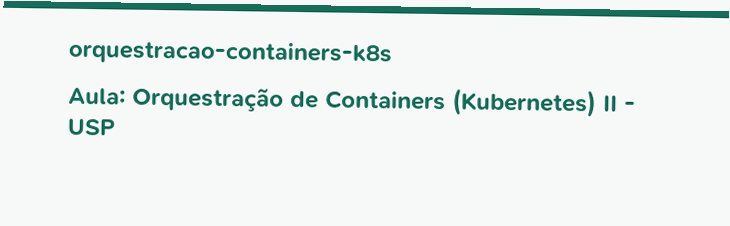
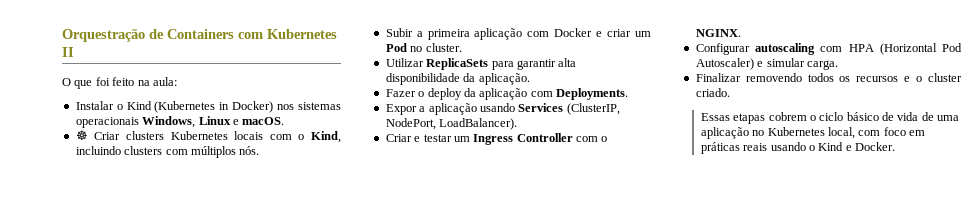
[68,39,392,67] [68,87,126,105] orquestracao-containers-k8s // Aula: -> (62, 35) none
[451,88,597,118] (Kubernetes) -> [238,29,337,39] com Kubernetes
[624,101,636,112] [67,118,115,136] - USP -> [62,77,177,89] [75,101,341,113] [75,116,285,128] [75,130,341,143] [75,146,260,158] [385,28,651,40] [385,43,462,52] [385,58,577,70] [385,73,530,85] [385,88,628,100] [385,103,620,115] [385,118,518,130] [385,133,608,145] [695,29,741,37] [695,43,962,55] [695,58,838,70] [695,73,962,82] [695,88,730,97] [700,112,960,124] [700,127,926,139] [700,142,896,154] // O que foi feito na aula: // Instalar o Kind (Kubernetes in Docker) nos sistemas operacionais Windows, Linux e macOS. // ☸ Criar clusters Kubernetes locais com o Kind, incluindo clusters com múltiplos nós. // Subir a primeira aplicação com Docker e criar um Pod no cluster. // Utilizar ReplicaSets para garantir alta disponibilidade da aplicação. // Fazer o deploy da aplicação com Deployments. // Expor a aplicação usando Services (ClusterIP, NodePort, LoadBalancer). // Criar e testar um Ingress Controller com o NGINX. // Configurar autoscaling com HPA (Horizontal Pod Autoscaler) e simular carga. // Finalizar removendo todos os recursos e o cluster criado. // Essas etapas cobrem o ciclo básico de vida de uma aplicação no Kubernetes local, com foco em práticas reais usando o Kind e Docker.

